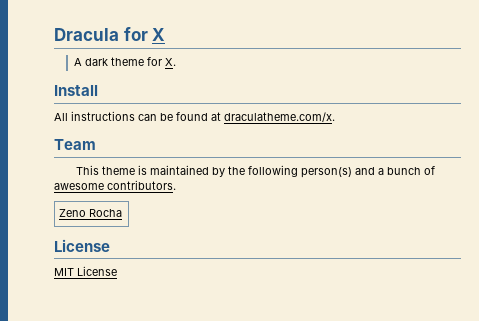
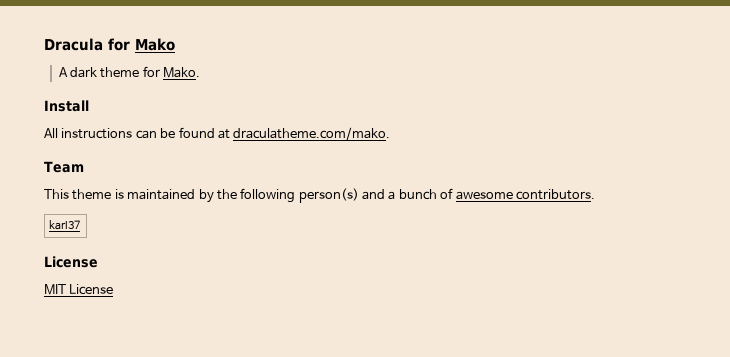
[152,28,166,41] X -> [135,38,175,51] Mako
[164,58,176,66] X. -> [163,67,201,78] Mako.
[224,112,335,122] draculatheme.com/x. -> [233,127,391,140] draculatheme.com/mako.
[58,209,122,217] Zeno Rocha -> [49,220,81,230] karl37

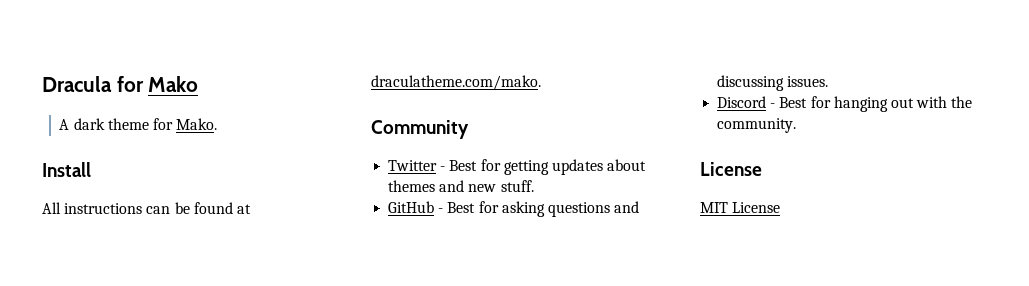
[44,161,84,173] [44,188,595,203] [49,220,81,230] Team // This theme is maintained by the following person(s) and a bunch of awesome contributors. // karl37 -> [371,120,469,139] [388,159,647,175] [388,180,534,192] [388,201,640,217] [717,75,829,91] [717,96,973,112] [717,118,797,133] Community // Twitter - Best for getting updates about themes and new stuff. // GitHub - Best for asking questions and discussing issues. // Discord - Best for hanging out with the community.

